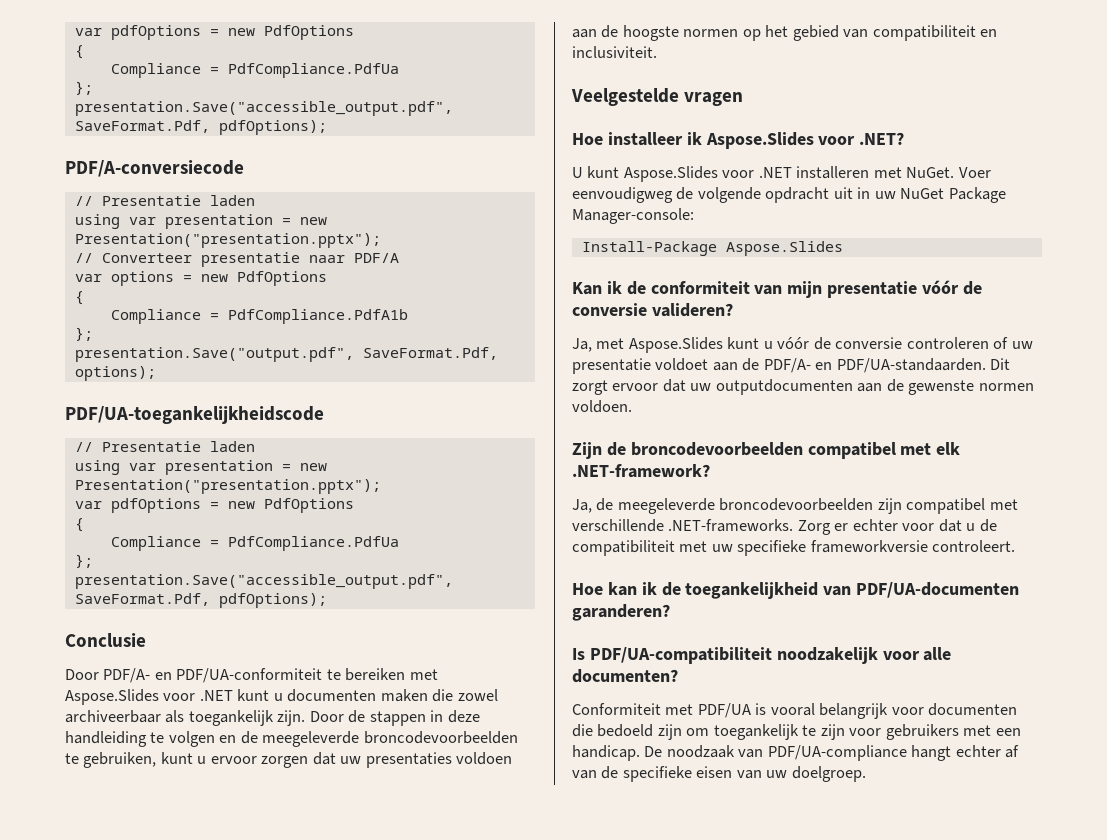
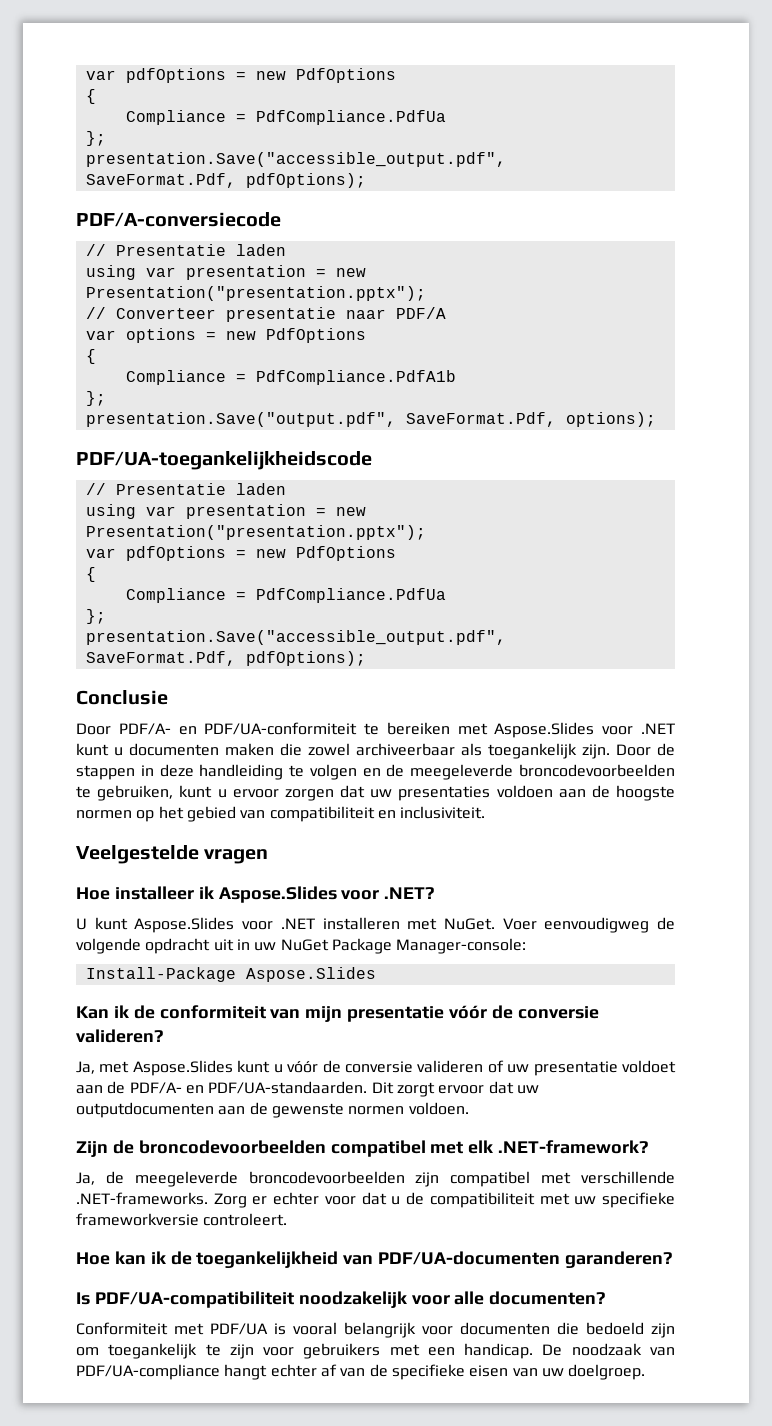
[906,337,989,349] controleren -> [417,1060,484,1073] valideren

